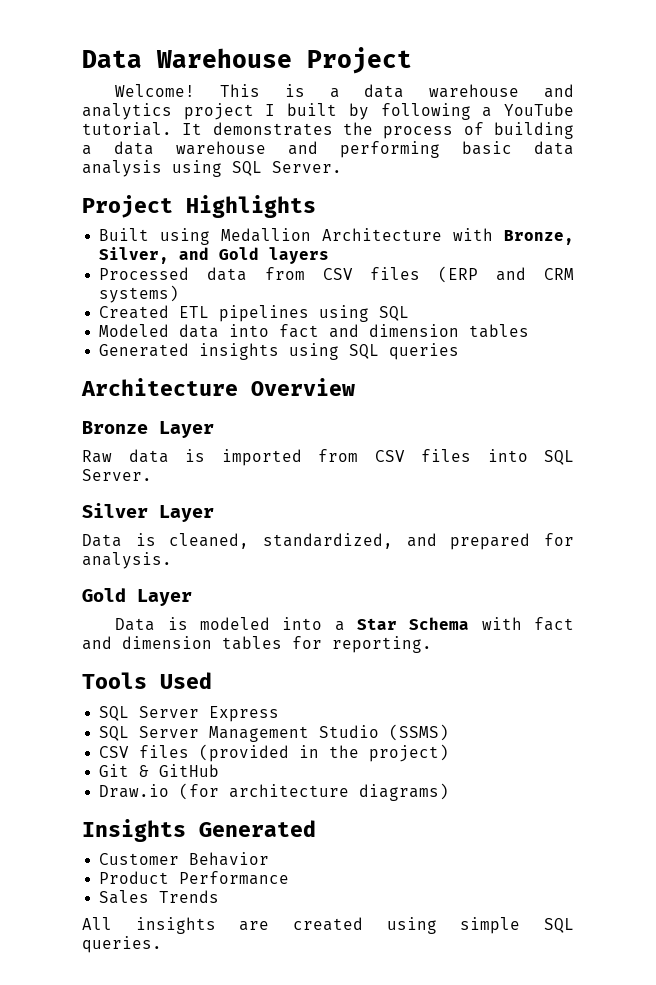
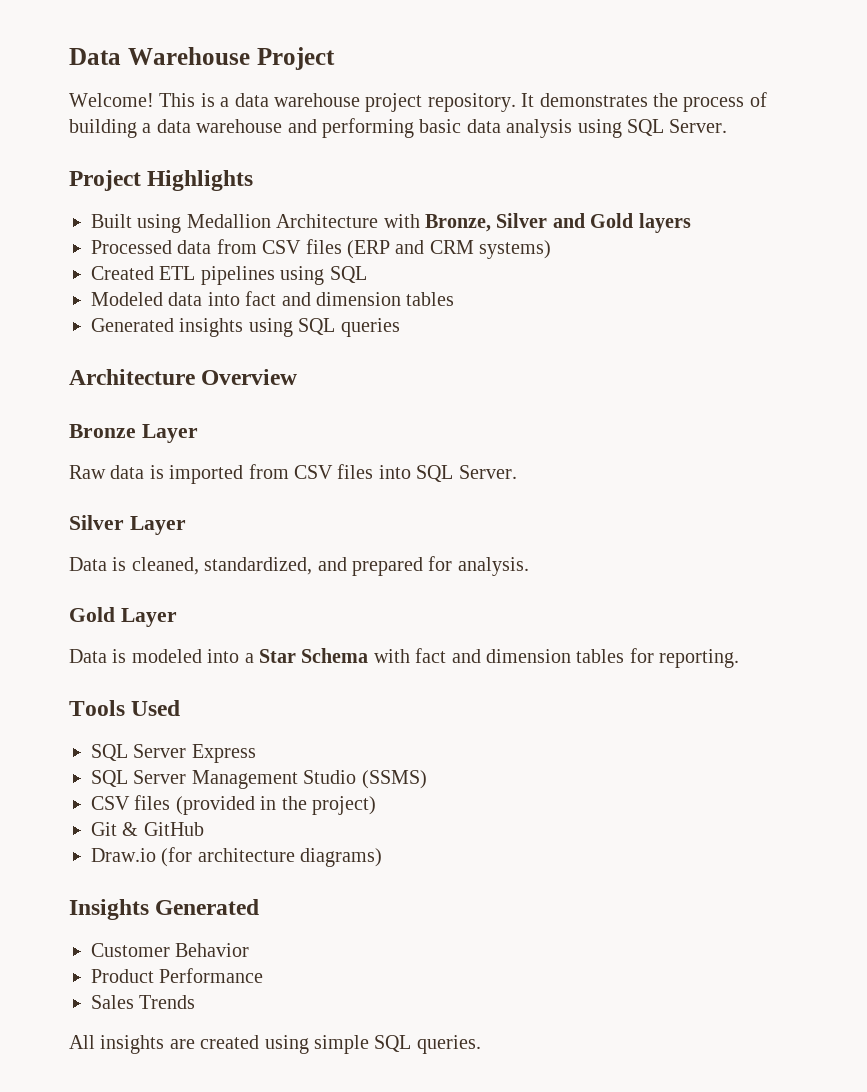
[544,84,574,98] [82,103,574,120] [82,122,172,136] and analytics project I built by following a YouTube tutorial. -> [365,93,516,112] project repository.
[99,247,170,264] Silver, -> [496,213,548,228] Silver

